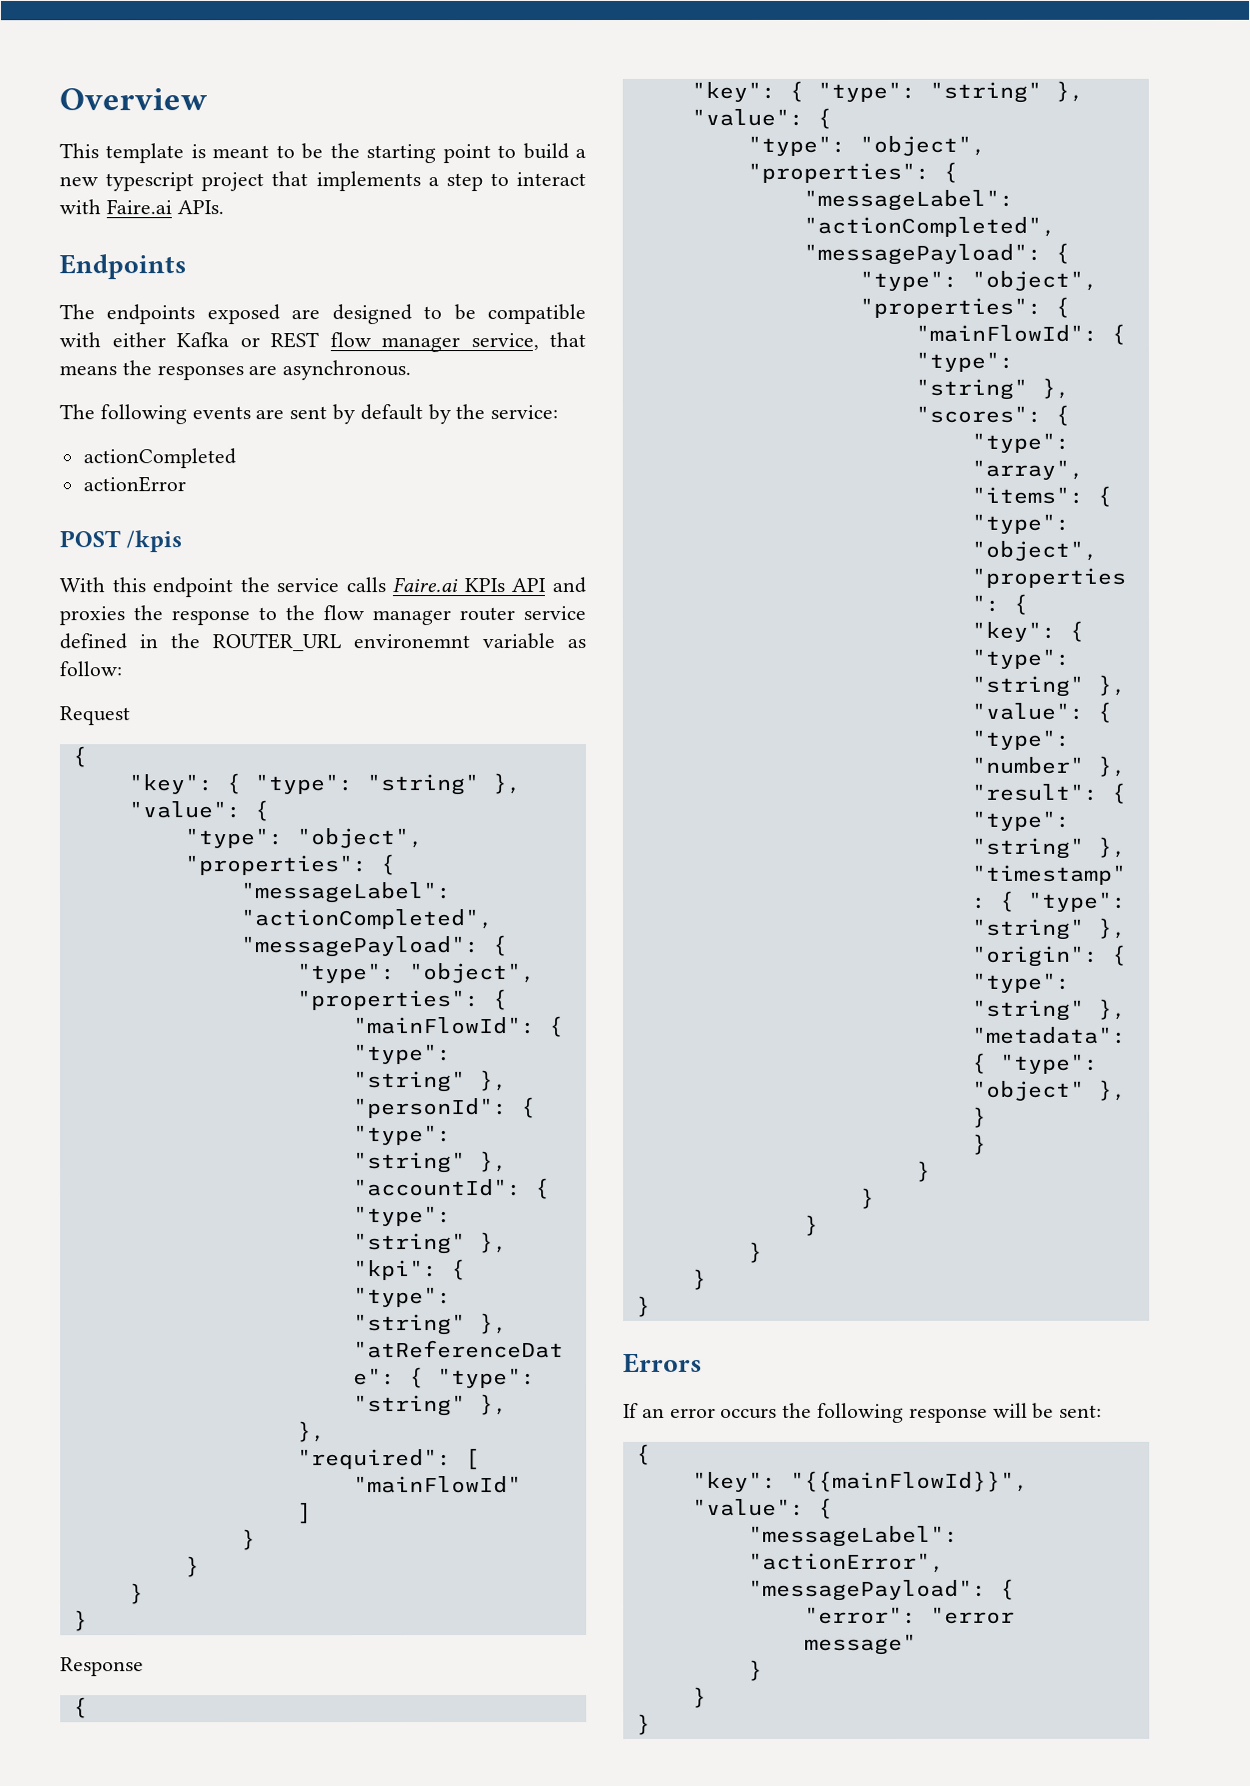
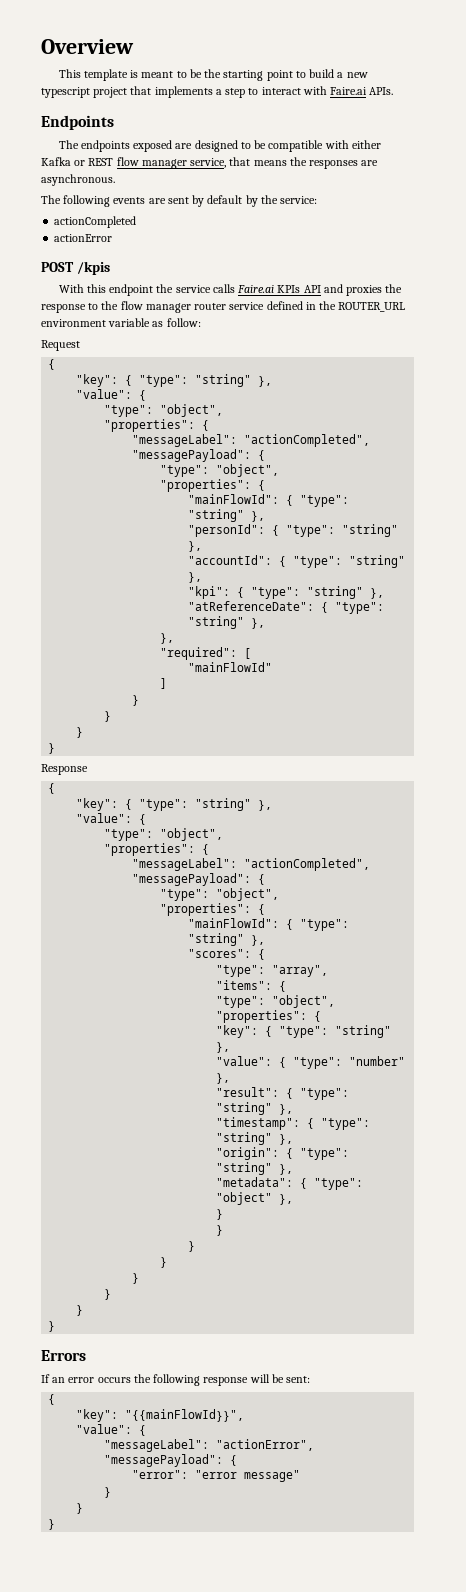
[353,634,470,649] environemnt -> [41,319,106,327] environment

